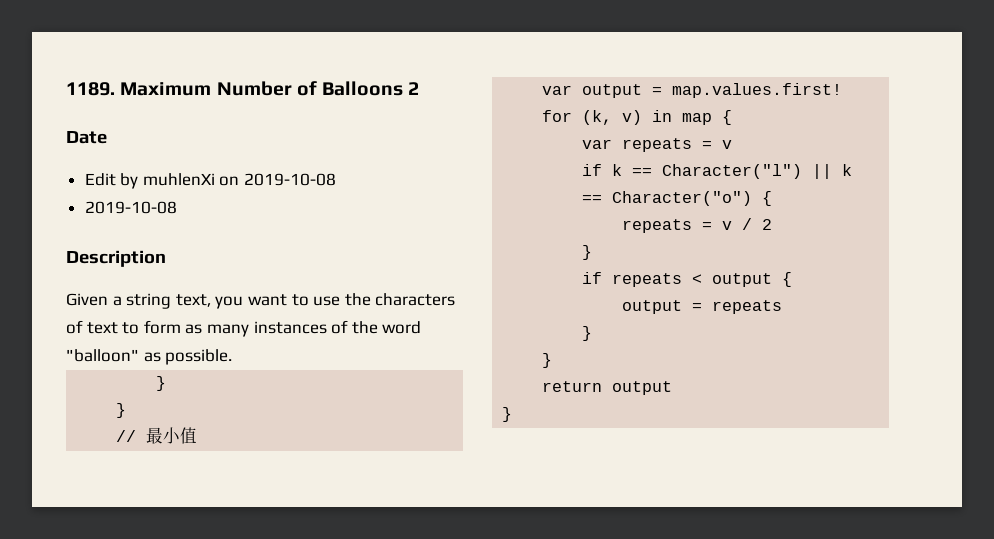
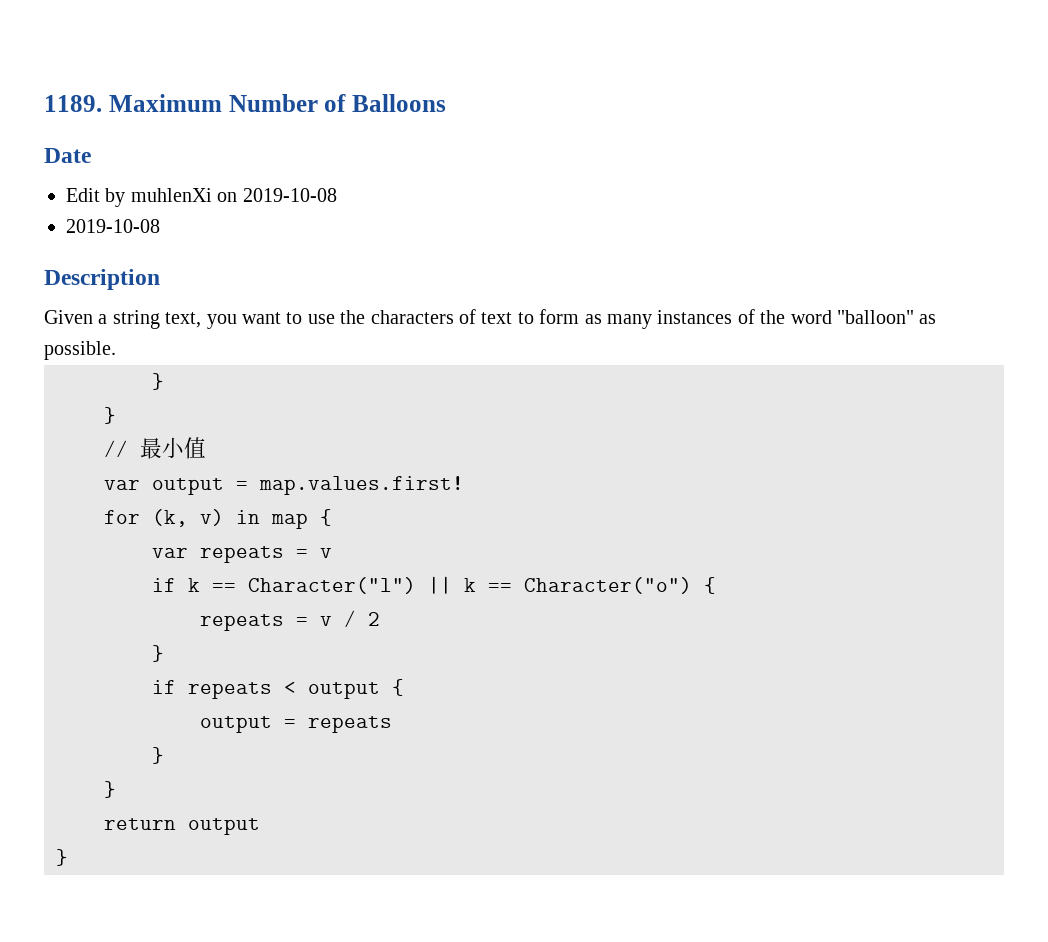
[408,82,420,95] 2 -> (446, 103) none

